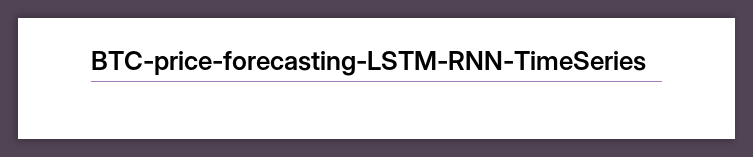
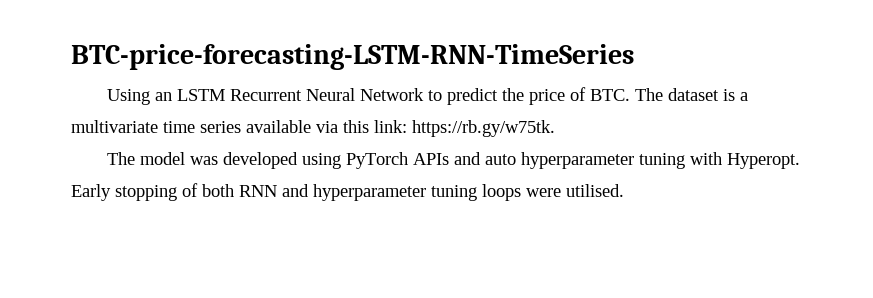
(646, 63) none -> [107,87,749,105] [71,120,555,137] [107,152,801,169] [71,183,624,201] // Using an LSTM Recurrent Neural Network to predict the price of BTC. The dataset is a multivariate time series available via this link: https://rb.gy/w75tk. // The model was developed using PyTorch APIs and auto hyperparameter tuning with Hyperopt. Early stopping of both RNN and hyperparameter tuning loops were utilised.

